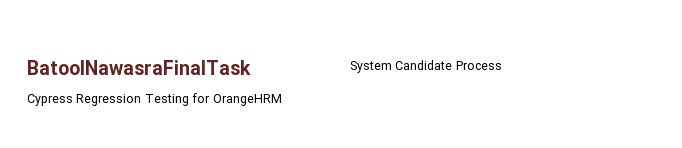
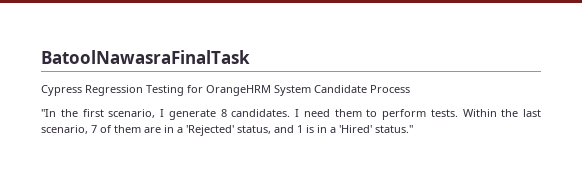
(502, 65) none -> [41,109,541,120] [41,125,413,136] // "In the first scenario, I generate 8 candidates. I need them to perform tests. Within the last scenario, 7 of them are in a 'Rejected' status, and 1 is in a 'Hired' status."

